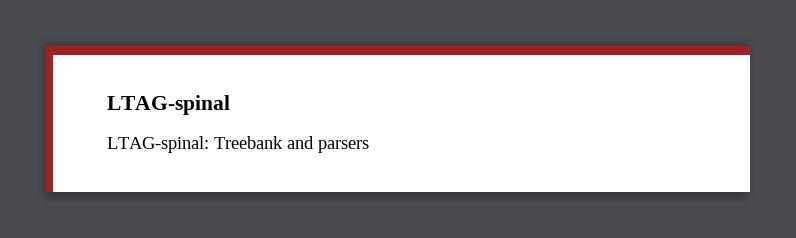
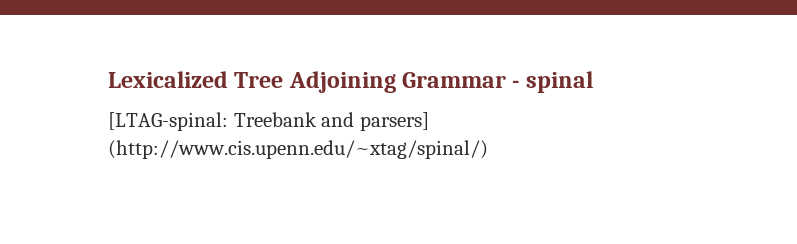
[107,95,230,115] [107,136,369,153] LTAG-spinal // LTAG-spinal: Treebank and parsers -> [108,71,593,93] [108,112,429,131] [108,140,488,159] Lexicalized Tree Adjoining Grammar - spinal // [LTAG-spinal: Treebank and parsers] (http://www.cis.upenn.edu/~xtag/spinal/)

